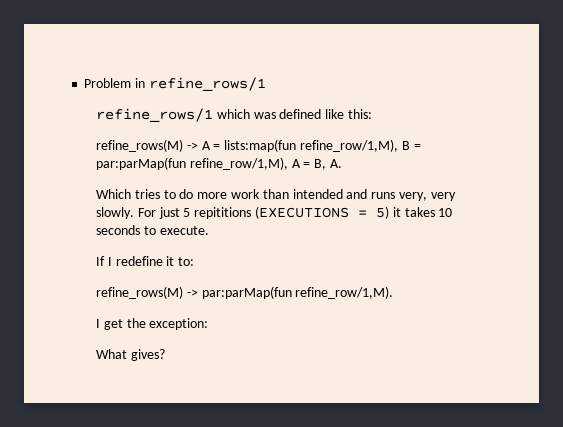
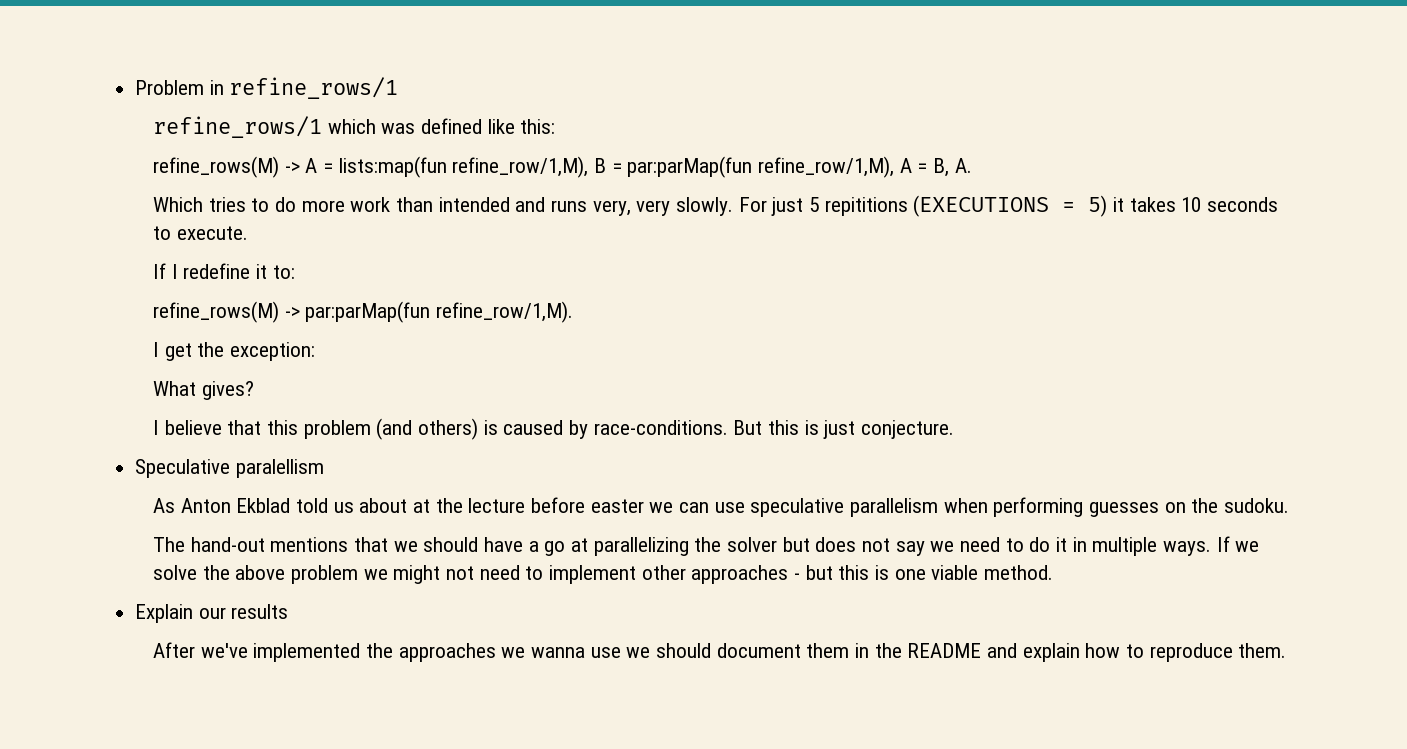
(165, 355) none -> [152,418,955,440] [135,459,324,478] [152,497,1290,517] [152,536,1260,556] [152,565,1054,584] [135,604,289,623] [152,642,1287,662] // I believe that this problem (and others) is caused by race-conditions. But this is just conjecture. // Speculative paralellism // As Anton Ekblad told us about at the lecture before easter we can use speculative parallelism when performing guesses on the sudoku. // The hand-out mentions that we should have a go at parallelizing the solver but does not say we need to do it in multiple ways. If we solve the above problem we might not need to implement other approaches - but this is one viable method. // Explain our results // After we've implemented the approaches we wanna use we should document them in the README and explain how to reproduce them.

